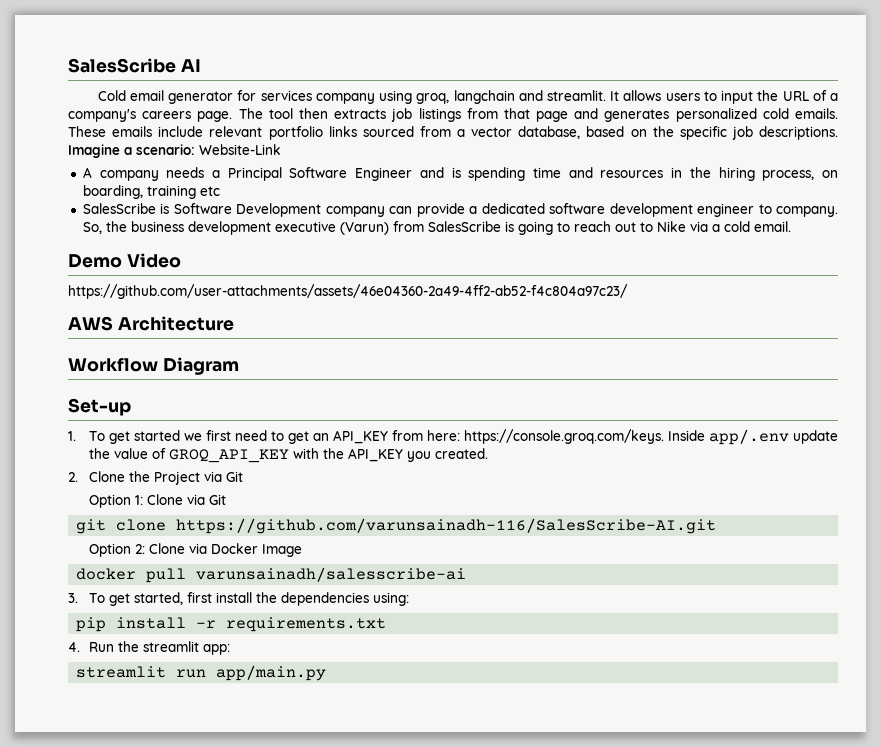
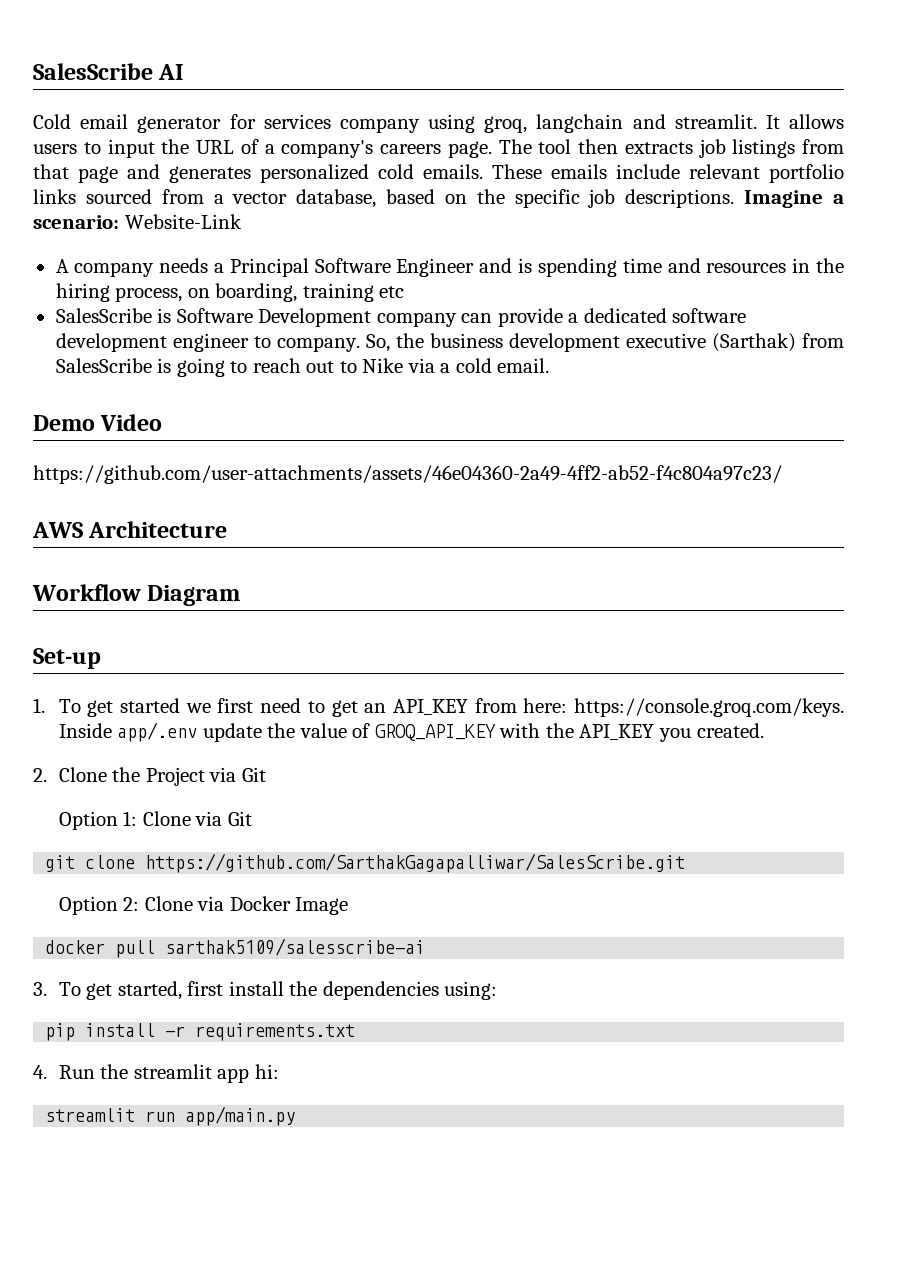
[339,222,389,235] (Varun) -> [711,333,796,352] (Sarthak)
[176,518,717,534] https://github.com/varunsainadh-116/SalesScribe-AI.git -> [145,853,686,873] https://github.com/SarthakGagapalliwar/SalesScribe.git
[196,567,467,582] varunsainadh/salesscribe-ai -> [165,938,426,956] sarthak5109/salesscribe-ai
[202,644,230,655] app: -> [217,1064,279,1083] app hi:

